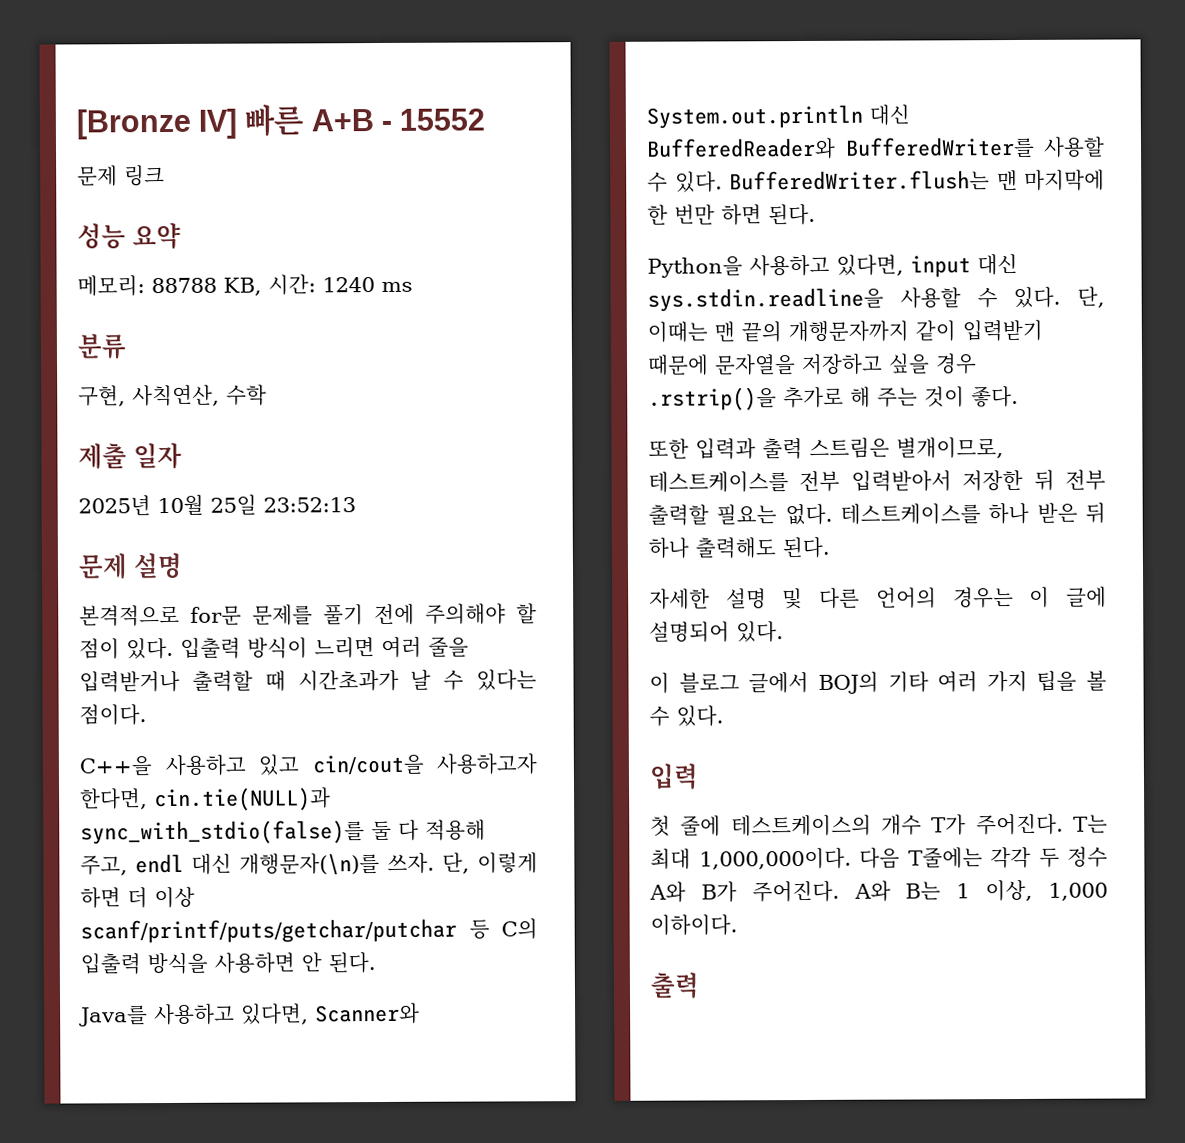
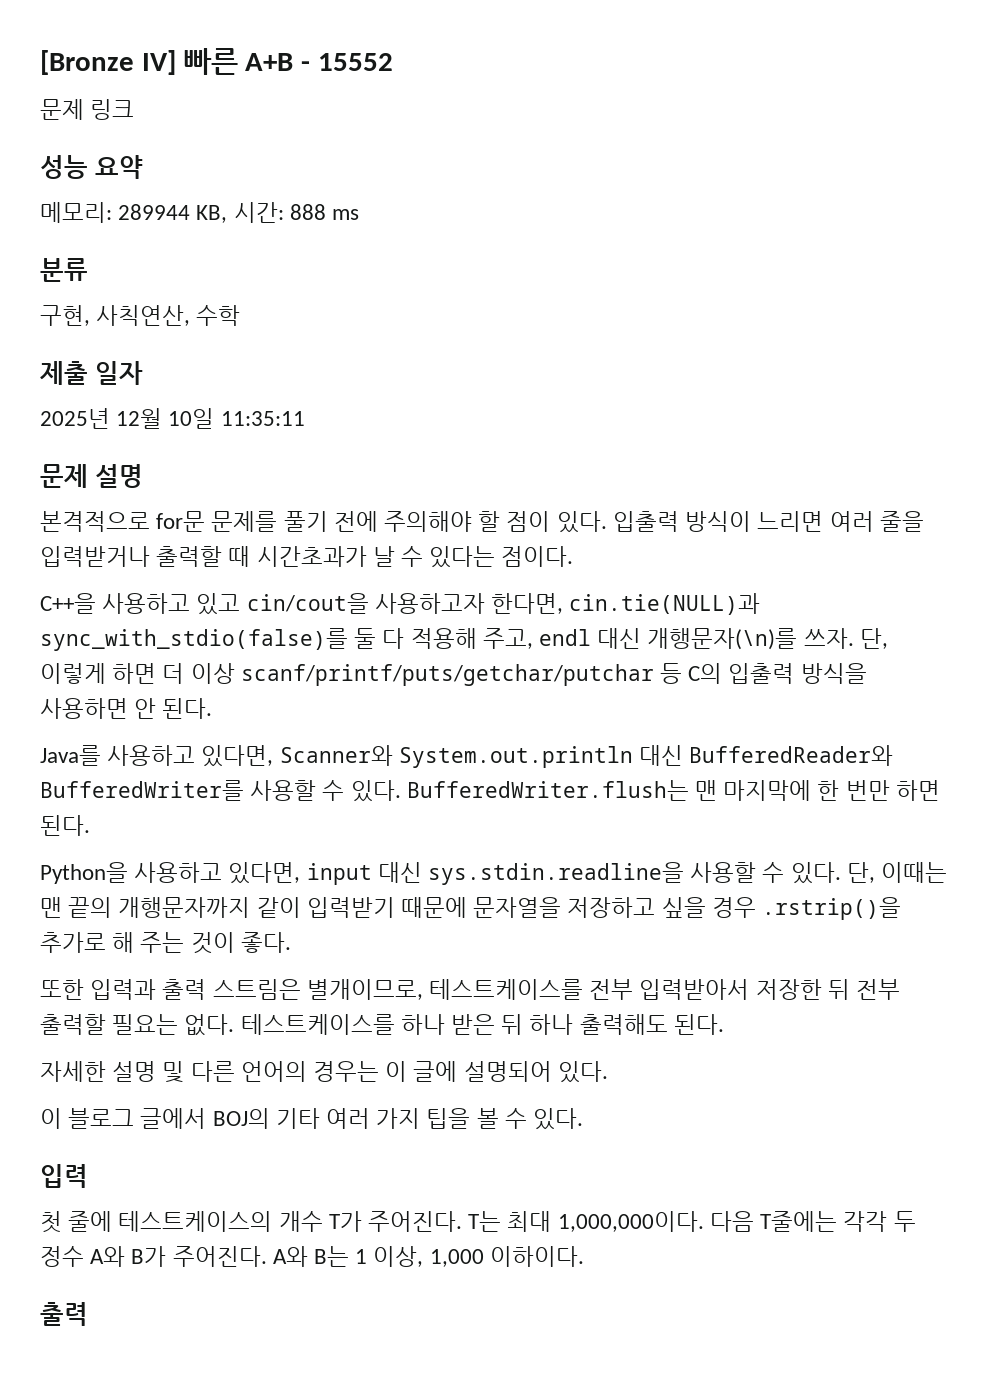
[151,277,217,294] 88788 -> [118,204,191,220] 289944
[322,277,375,293] 1240 -> [289,204,326,220] 888
[157,493,356,516] 10월 25일 23:52:13 -> [116,408,305,429] 12월 10일 11:35:11

